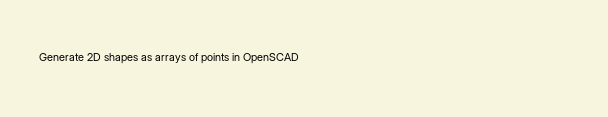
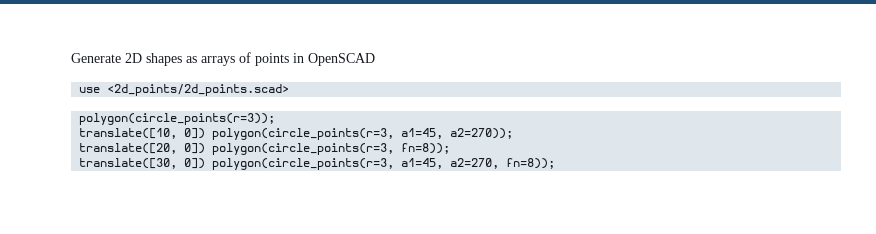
(299, 58) none -> [79,84,290,96] [79,113,276,125] [79,128,514,140] [79,143,451,155] [79,158,556,170] // use <2d_points/2d_points.scad> // polygon(circle_points(r=3)); // translate([10, 0]) polygon(circle_points(r=3, a1=45, a2=270)); // translate([20, 0]) polygon(circle_points(r=3, fn=8)); // translate([30, 0]) polygon(circle_points(r=3, a1=45, a2=270, fn=8));

